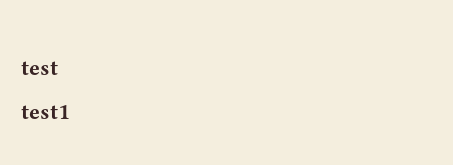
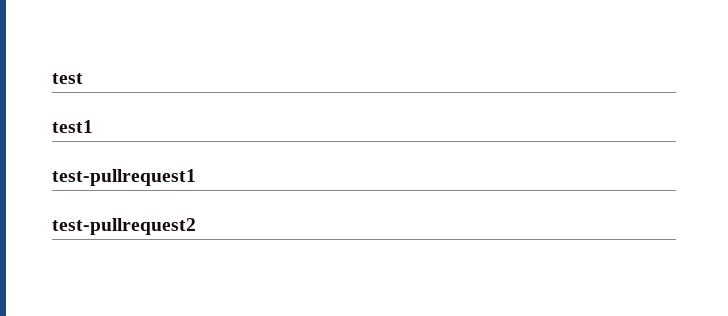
(70, 112) none -> [52,169,196,186] [52,218,196,235] // test-pullrequest1 // test-pullrequest2

